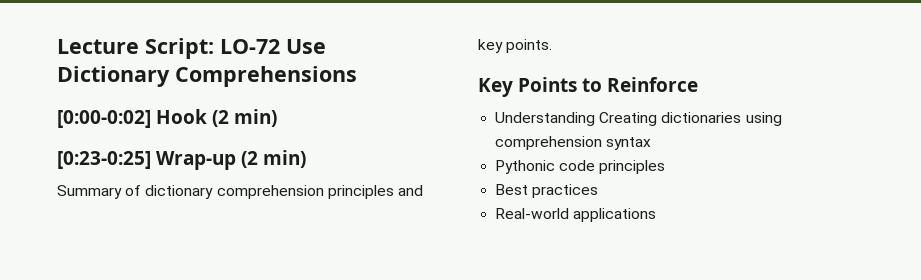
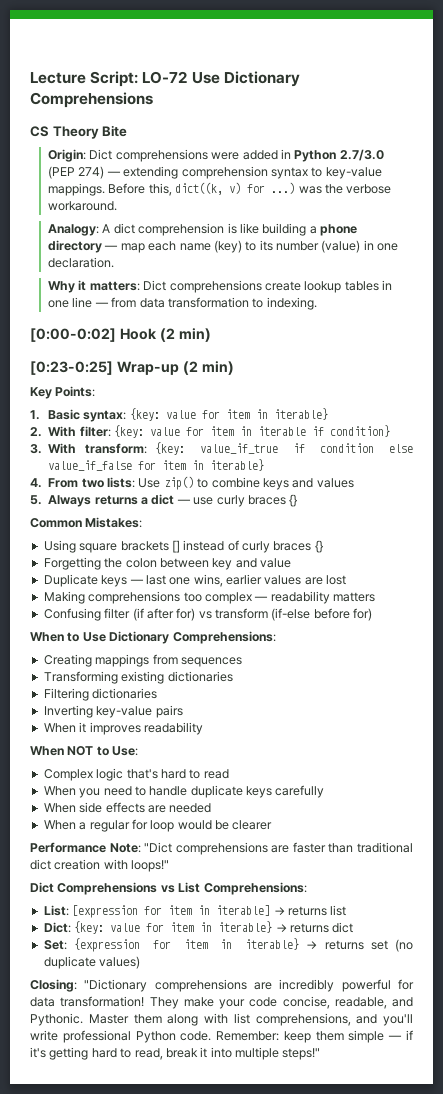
(357, 76) none -> [30,125,128,139] [48,149,384,162] [48,166,382,179] [48,182,392,196] [48,201,118,211] [48,223,358,236] [48,240,399,253] [48,257,115,268] [48,280,393,293] [48,297,317,310] // CS Theory Bite // Origin: Dict comprehensions were added in Python 2.7/3.0 (PEP 274) — extending comprehension syntax to key-value mappings. Before this, dict((k, v) for ...) was the verbose workaround. // Analogy: A dict comprehension is like building a phone directory — map each name (key) to its number (value) in one declaration. // Why it matters: Dict comprehensions create lookup tables in one line — from data transformation to indexing.
[57,185,423,199] [478,39,553,53] [478,77,699,97] [495,112,782,126] [495,136,652,150] [495,160,666,174] [495,184,599,198] [495,208,657,222] Summary of dictionary comprehension principles and key points. // Key Points to Reinforce // Understanding Creating dictionaries using comprehension syntax // Pythonic code principles // Best practices // Real-world applications -> [30,386,96,399] [30,408,328,422] [30,425,390,438] [30,442,414,455] [48,459,265,471] [30,476,354,490] [30,494,298,507] [30,517,143,528] [43,540,323,553] [43,557,291,570] [43,574,347,587] [43,591,375,604] [43,608,373,621] [30,631,276,644] [43,654,242,667] [43,671,233,684] [43,688,158,701] [43,705,183,718] [43,722,203,735] [30,746,139,756] [43,768,229,781] [43,785,325,798] [43,802,212,813] [43,819,273,832] [30,842,413,855] [30,859,170,872] [30,882,307,895] [43,905,347,918] [43,921,354,934] [43,938,413,952] [43,956,141,969] [30,979,414,992] [30,996,413,1009] [30,1013,413,1026] [30,1030,413,1043] [30,1047,321,1060] Key Points: // 1. Basic syntax: {key: value for item in iterable} // 2. With filter: {key: value for item in iterable if condition} // 3. With transform: {key: value_if_true if condition else value_if_false for item in iterable} // 4. From two lists: Use zip() to combine keys and values // 5. Always returns a dict — use curly braces {} // Common Mistakes: // Using square brackets [] instead of curly braces {} // Forgetting the colon between key and value // Duplicate keys — last one wins, earlier values are lost // Making comprehensions too complex — readability matters // Confusing filter (if after for) vs transform (if-else before for) // When to Use Dictionary Comprehensions: // Creating mappings from sequences // Transforming existing dictionaries // Filtering dictionaries // Inverting key-value pairs // When it improves readability // When NOT to Use: // Complex logic that's hard to read // When you need to handle duplicate keys carefully // When side effects are needed // When a regular for loop would be clearer // Performance Note: "Dict comprehensions are faster than traditional dict creation with loops!" // Dict Comprehensions vs List Comprehensions: // List: [expression for item in iterable] → returns list // Dict: {key: value for item in iterable} → returns dict // Set: {expression for item in iterable} → returns set (no duplicate values) // Closing: "Dictionary comprehensions are incredibly powerful for data transformation! They make your code concise, readable, and Pythonic. Master them along with list comprehensions, and you'll write professional Python code. Remember: keep them simple — if it's getting hard to read, break it into multiple steps!"

